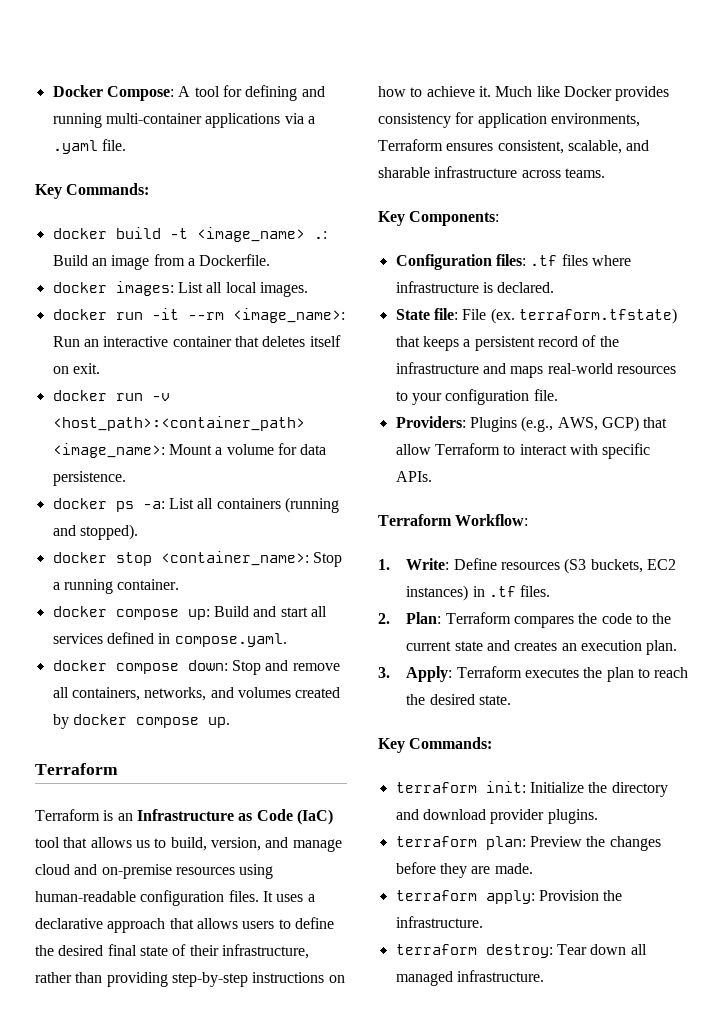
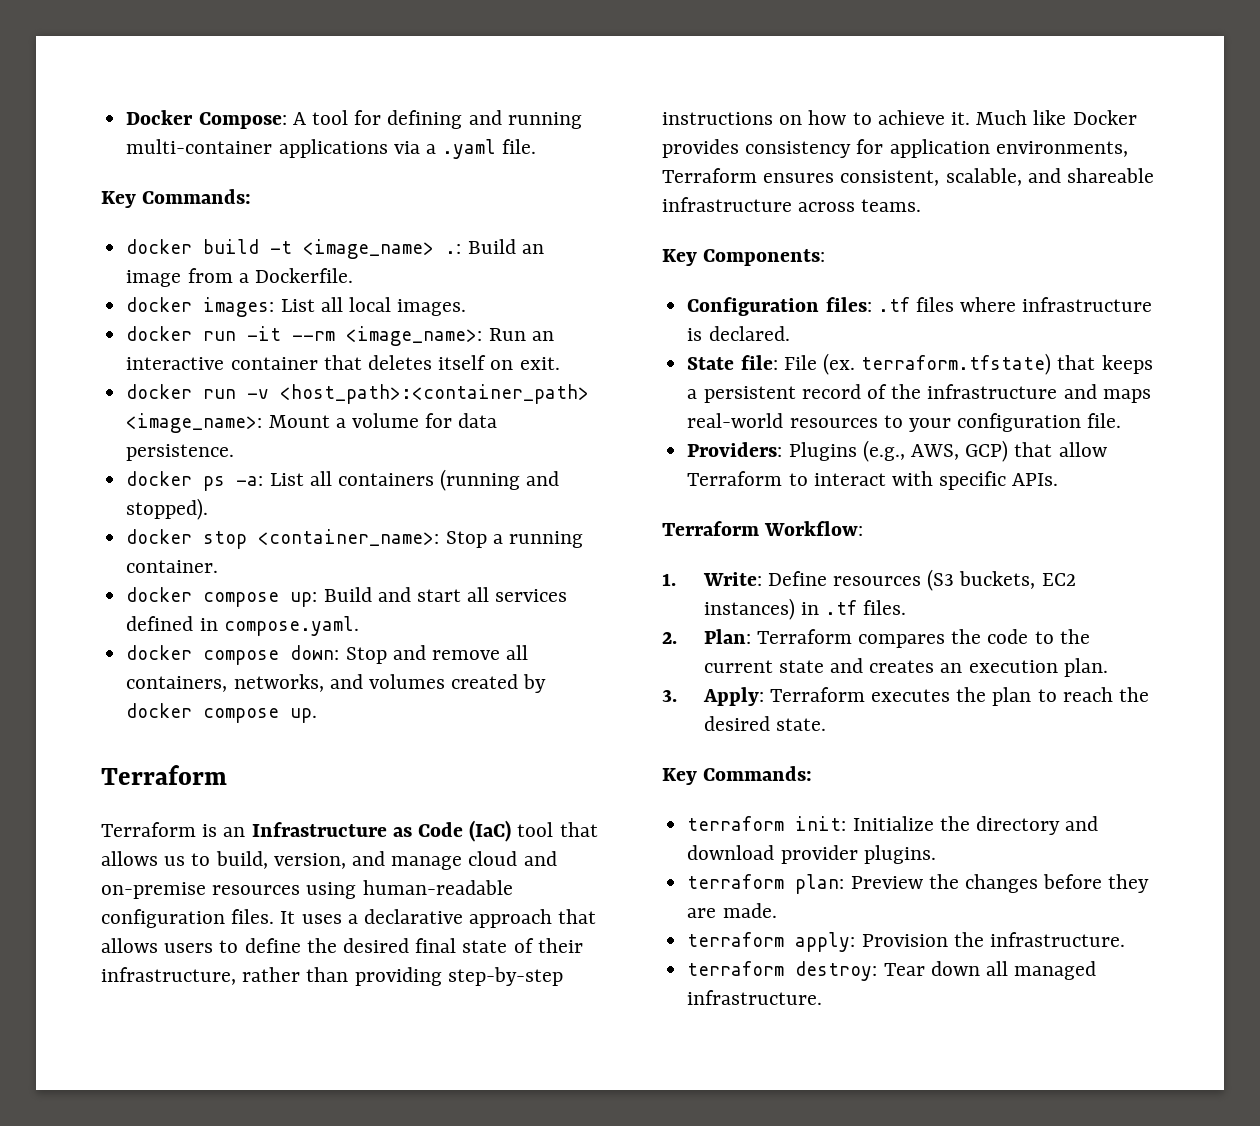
[378,167,430,178] sharable -> [1067,168,1155,183] shareable

